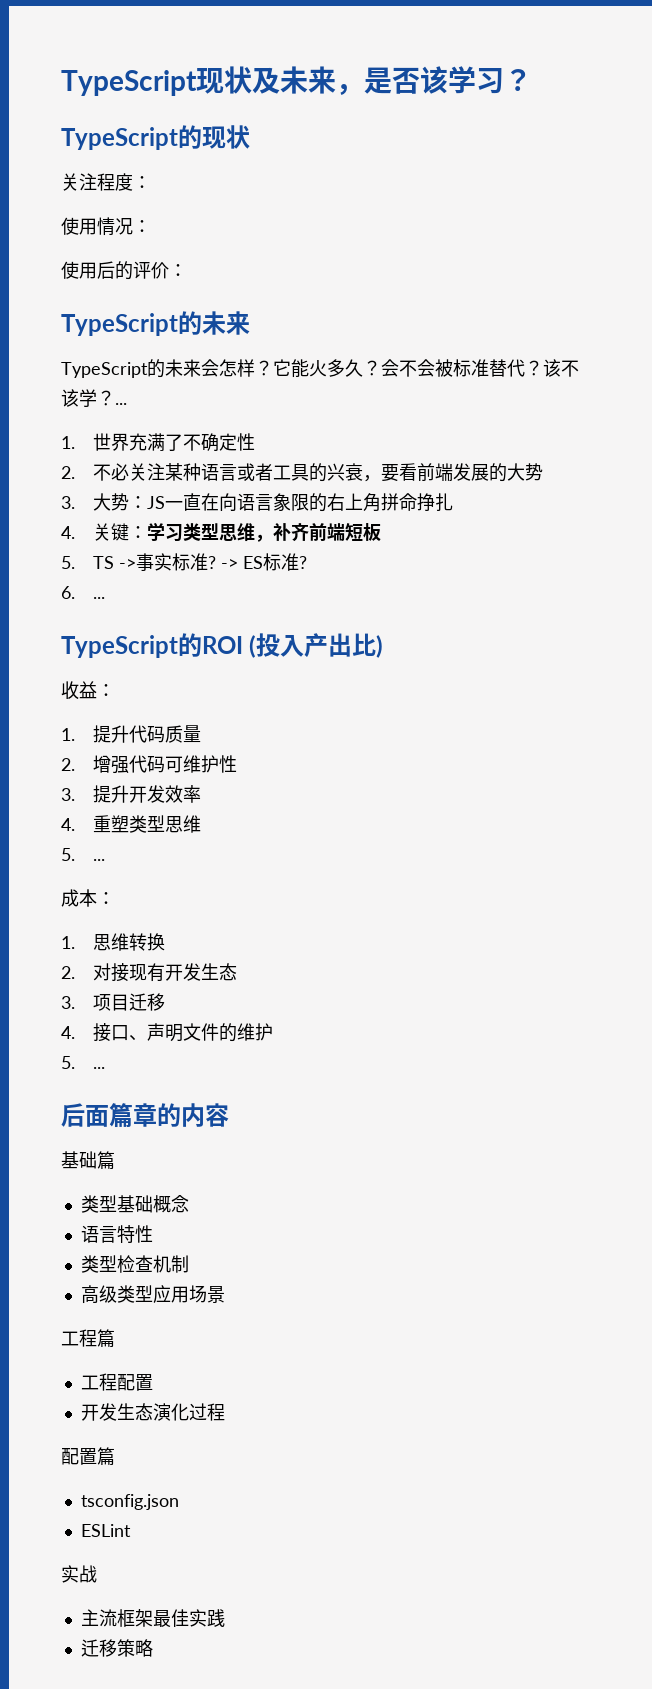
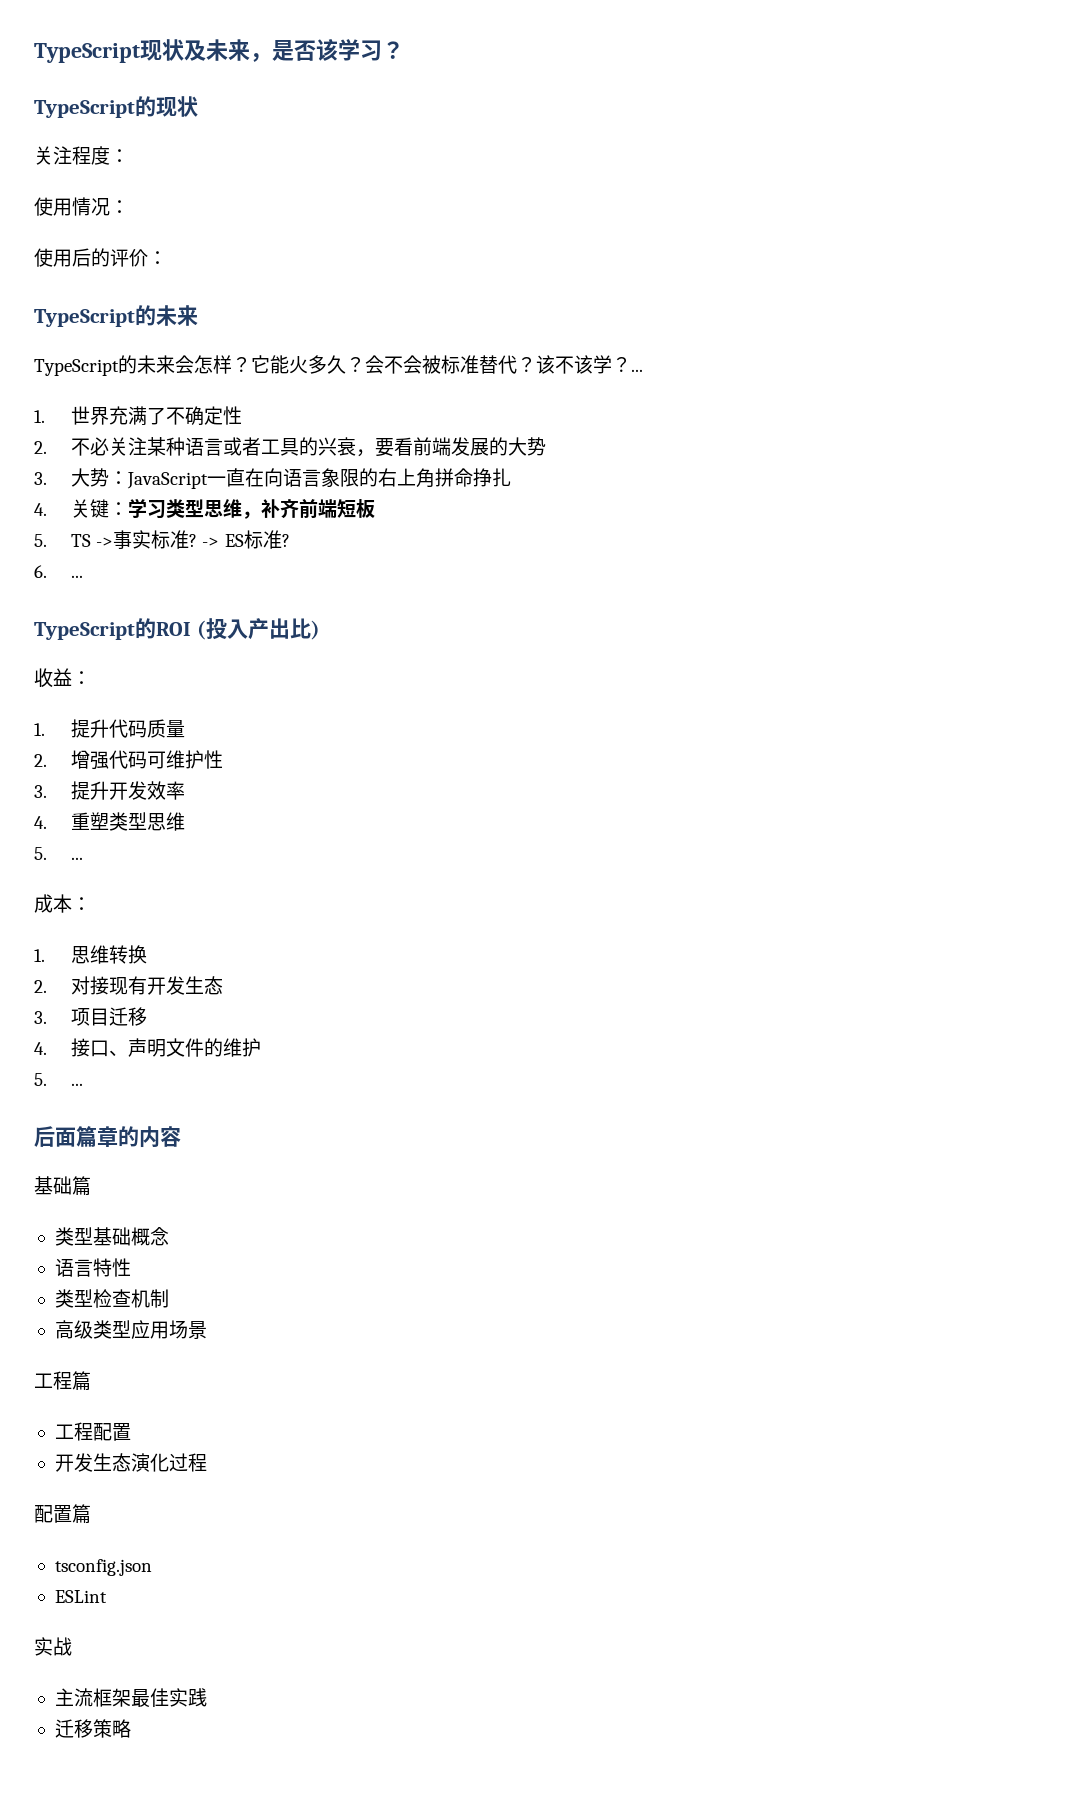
[147,496,166,509] JS -> [127,472,209,489] JavaScript

